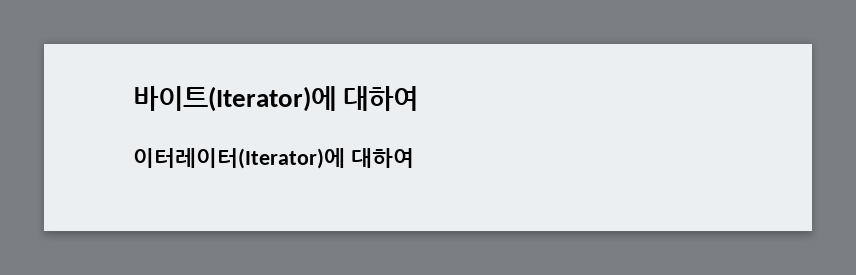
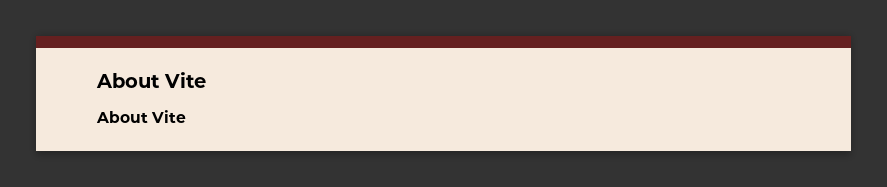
[133,86,419,112] [133,148,414,169] 바이트(Iterator)에 대하여 // 이터레이터(Iterator)에 대하여 -> [96,72,206,88] [96,110,187,123] About Vite // About Vite

